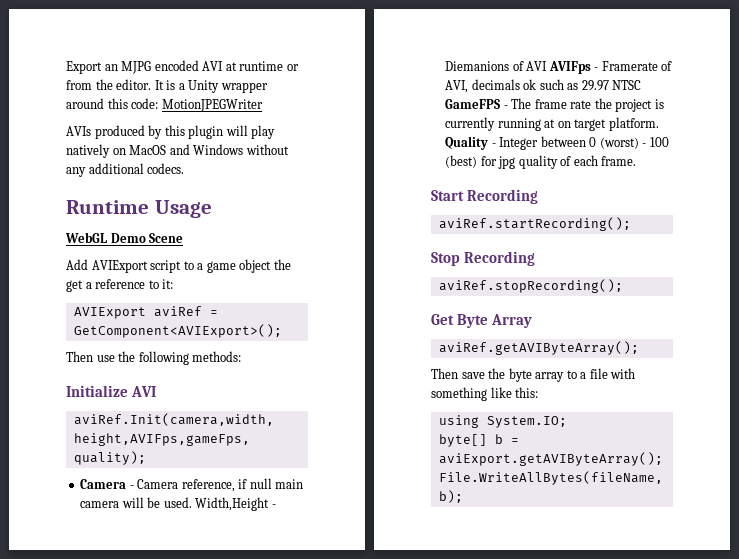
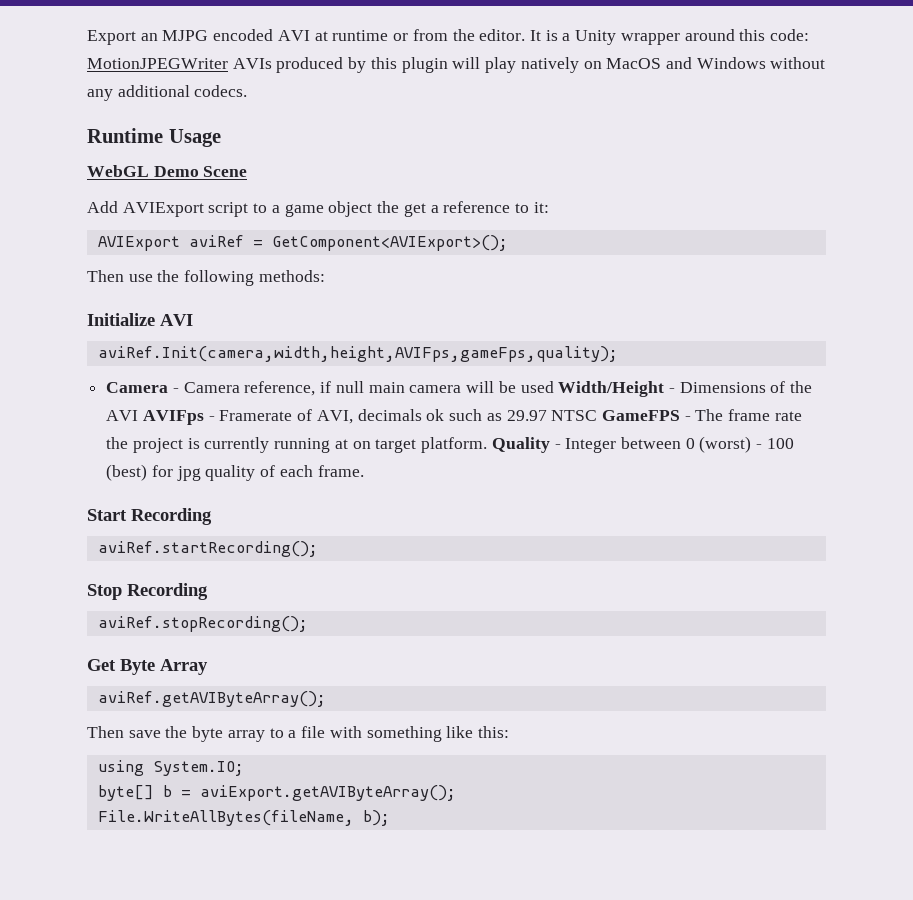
(263, 105) // -> (228, 63) none
[163,497,276,511] [445,61,524,71] used. Width,Height - Diemanions of -> [520,381,813,397] used Width/Height - Dimensions of the

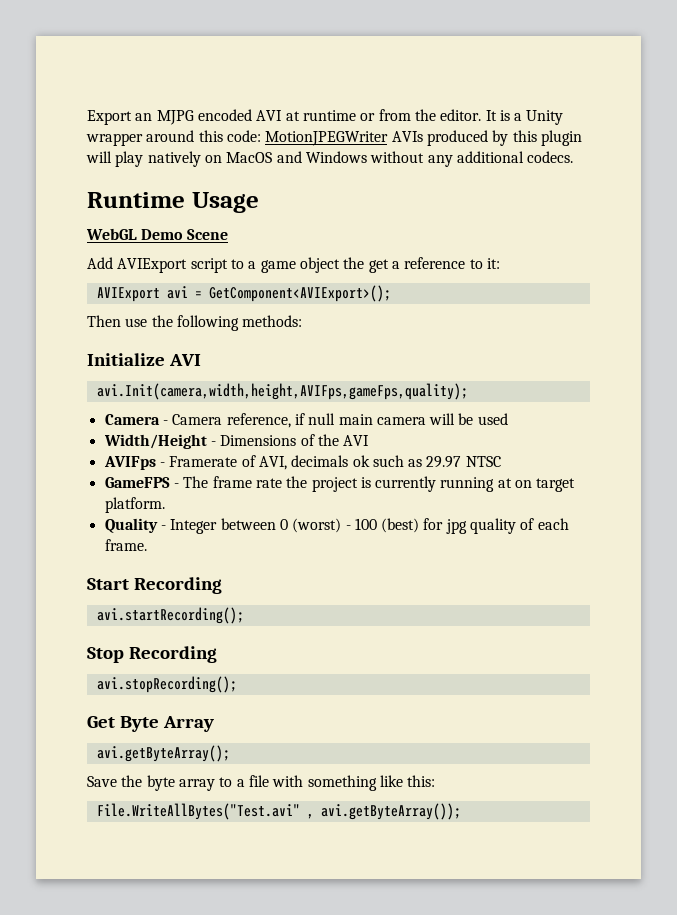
[188,235,244,247] aviRef -> [166,286,188,299] avi
[97,346,618,362] aviRef.Init(camera,width,height,AVIFps,gameFps,quality); -> [96,383,468,400] avi.Init(camera,width,height,AVIFps,gameFps,quality);
(554, 387) none -> (508, 419) //
(139, 415) none -> (370, 440) //
(598, 415) none -> (501, 461) //
(488, 445) none -> (165, 505) //
[97,541,318,557] aviRef.startRecording(); -> [96,607,244,624] avi.startRecording();
[97,616,308,632] aviRef.stopRecording(); -> [96,676,237,693] avi.stopRecording();
[97,691,326,707] [87,726,161,738] aviRef.getAVIByteArray(); // Then save -> [96,745,230,762] [87,776,117,787] avi.getByteArray(); // Save
[97,760,244,776] [97,785,456,801] [97,810,390,826] using System.IO; // byte[] b = aviExport.getAVIByteArray(); // File.WriteAllBytes(fileName, b); -> [96,803,461,820] File.WriteAllBytes("Test.avi" , avi.getByteArray());

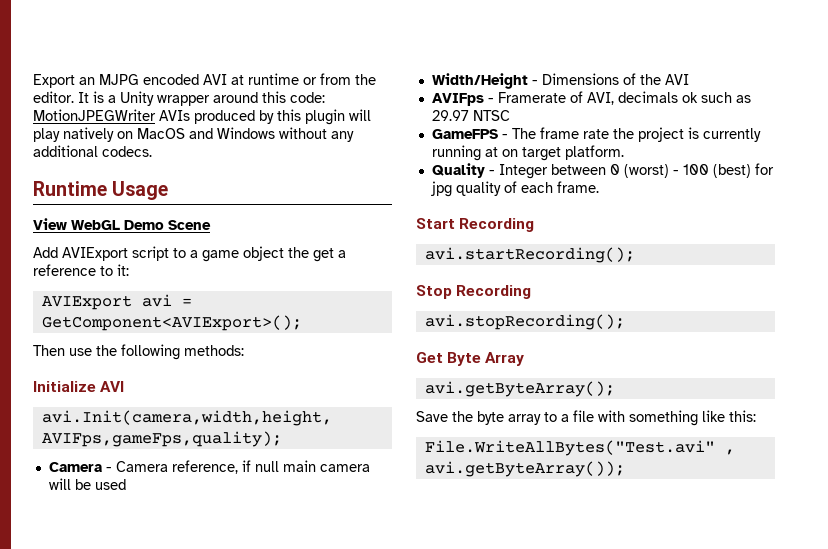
(259, 202) none -> [33,218,67,230] View

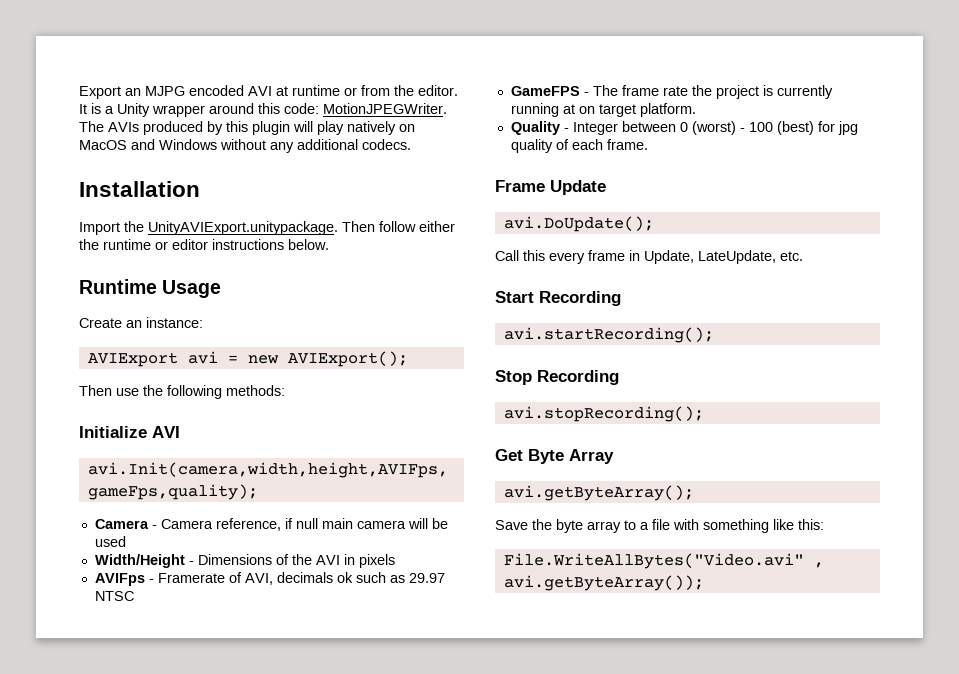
[33,109,156,121] MotionJPEGWriter -> [323,103,447,114] [79,121,104,132] MotionJPEGWriter. The
[33,181,169,200] [33,218,211,230] [33,246,346,262] [33,264,129,276] Runtime Usage // View WebGL Demo Scene // Add AVIExport script to a game object the get a reference to it: -> [79,181,200,197] [79,221,455,235] [79,239,329,250] [79,279,222,298] [79,317,203,328] Installation // Import the UnityAVIExport.unitypackage. Then follow either the runtime or editor instructions below. // Runtime Usage // Create an instance:
[41,315,302,331] GetComponent<AVIExport>(); -> [247,351,408,367] new AVIExport();
(689, 79) none -> [343,554,395,568] in pixels
(599, 187) none -> [495,180,606,195] [503,216,654,232] [495,250,803,264] // Frame Update // avi.DoUpdate(); // Call this every frame in Update, LateUpdate, etc.
[424,440,715,456] File.WriteAllBytes("Test.avi" -> [503,553,804,569] File.WriteAllBytes("Video.avi"

